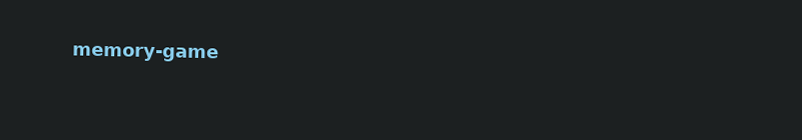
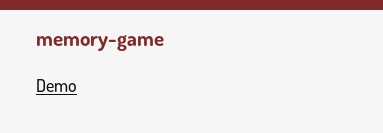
(219, 54) none -> [36,79,77,92] // Demo

